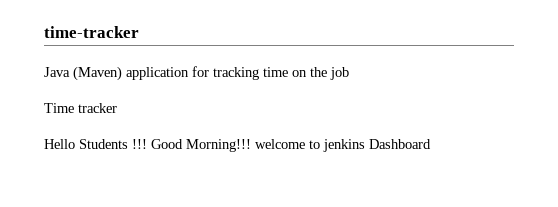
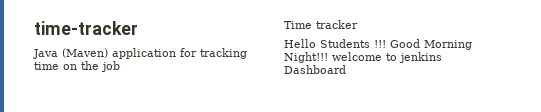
[186,139,251,152] Morning!!! -> [424,40,472,50] [284,52,328,63] Morning Night!!!

